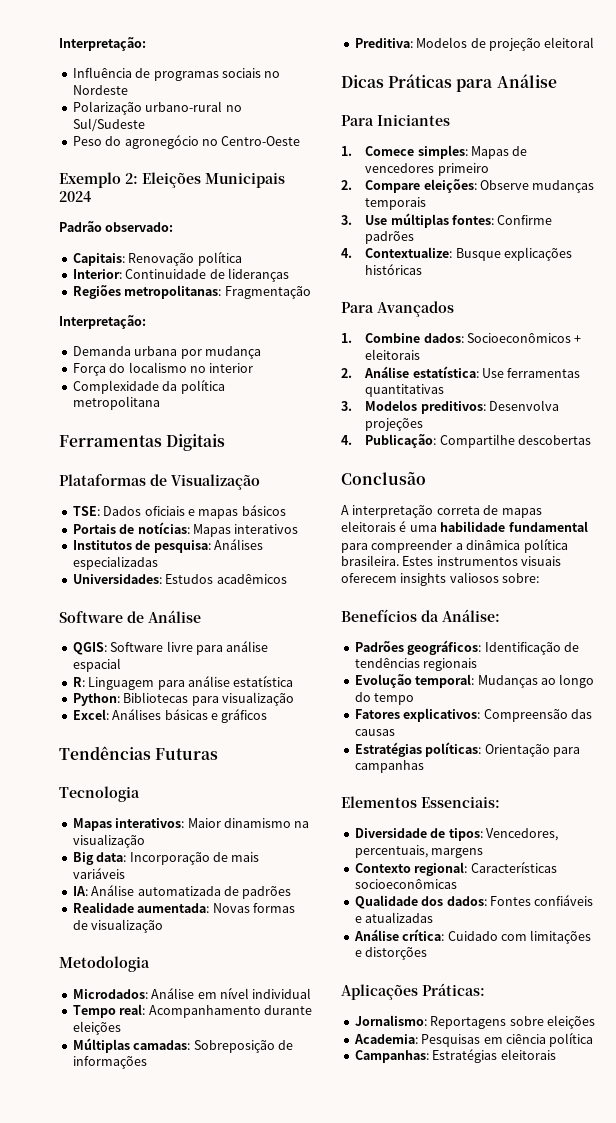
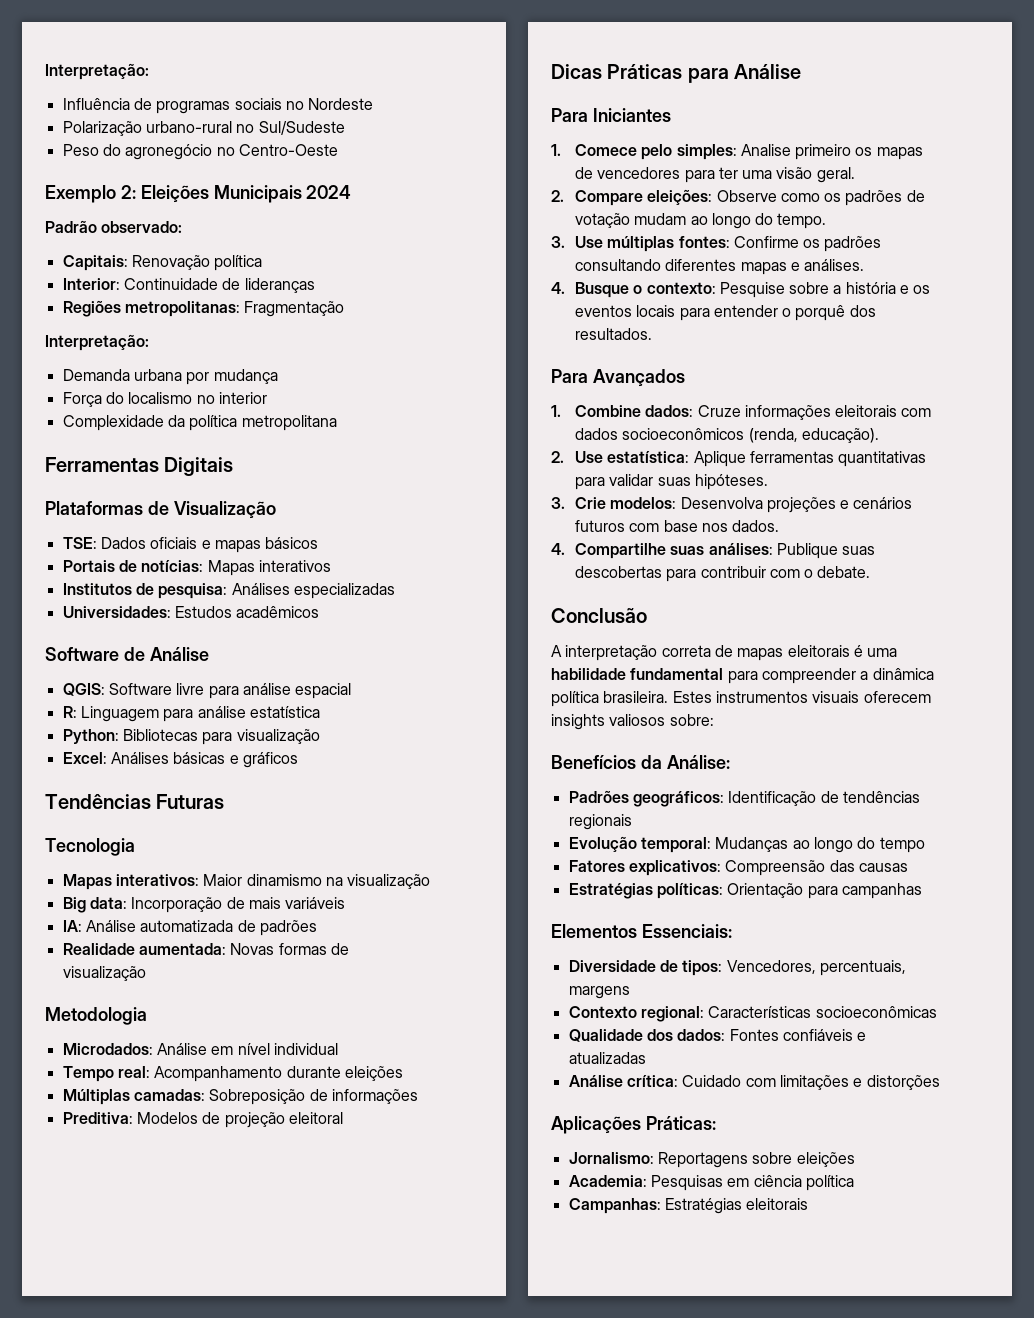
[417,145,528,159] [365,163,489,176] [341,179,595,193] [365,197,427,210] simples: Mapas de vencedores primeiro // 2. Compare eleições: Observe mudanças temporais -> [641,144,923,160] [574,167,855,183] [551,189,925,206] [574,213,827,229] pelo simples: Analise primeiro os mapas de vencedores para ter uma visão geral. // 2. Compare eleições: Observe como os padrões de votação mudam ao longo do tempo.
[365,231,415,244] [341,247,572,261] [365,264,423,275] padrões // 4. Contextualize: Busque explicações históricas -> [803,236,882,252] [574,259,865,275] [551,282,931,298] [574,305,876,321] [574,328,652,340] os padrões consultando diferentes mapas e análises. // 4. Busque o contexto: Pesquise sobre a história e os eventos locais para entender o porquê dos resultados.
[466,333,582,343] [365,349,421,360] [341,366,581,378] [365,384,445,397] [341,400,486,414] Socioeconômicos + eleitorais // 2. Análise estatística: Use ferramentas quantitativas // 3. Modelos preditivos: -> [697,405,932,420] [574,428,879,443] [551,451,927,467] [574,474,768,490] [551,497,677,509] Cruze informações eleitorais com dados socioeconômicos (renda, educação). // 2. Use estatística: Aplique ferramentas quantitativas para validar suas hipóteses. // 3. Crie modelos:
[341,434,591,448] // 4. Publicação: Compartilhe descobertas -> [840,497,913,509] [574,520,780,532] [551,543,876,559] [574,566,871,582] e cenários futuros com base nos dados. // 4. Compartilhe suas análises: Publique suas descobertas para contribuir com o debate.

